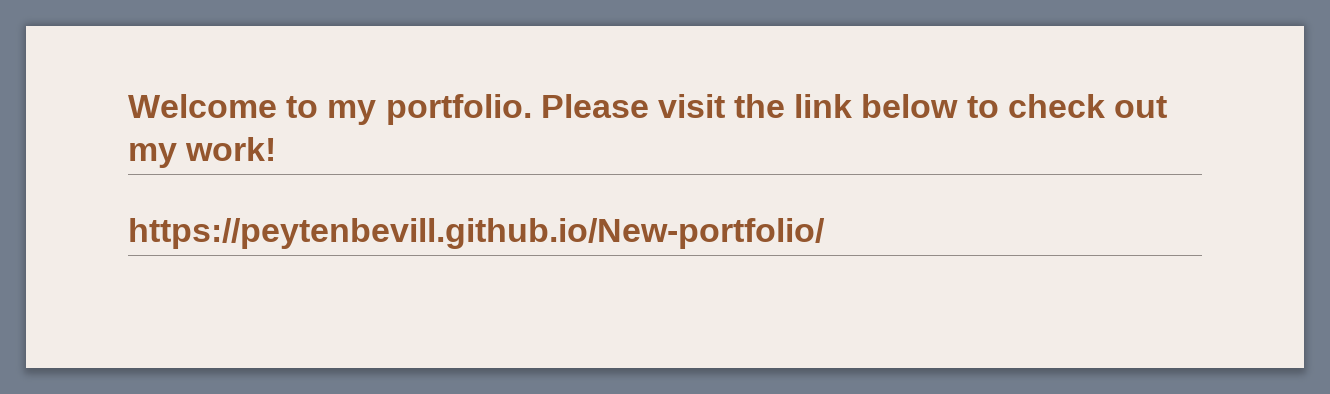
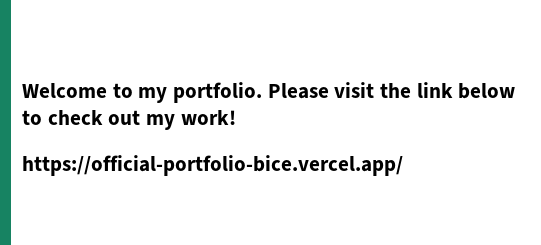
[128,218,825,249] https://peytenbevill.github.io/New-portfolio/ -> [22,155,403,176] https://official-portfolio-bice.vercel.app/

